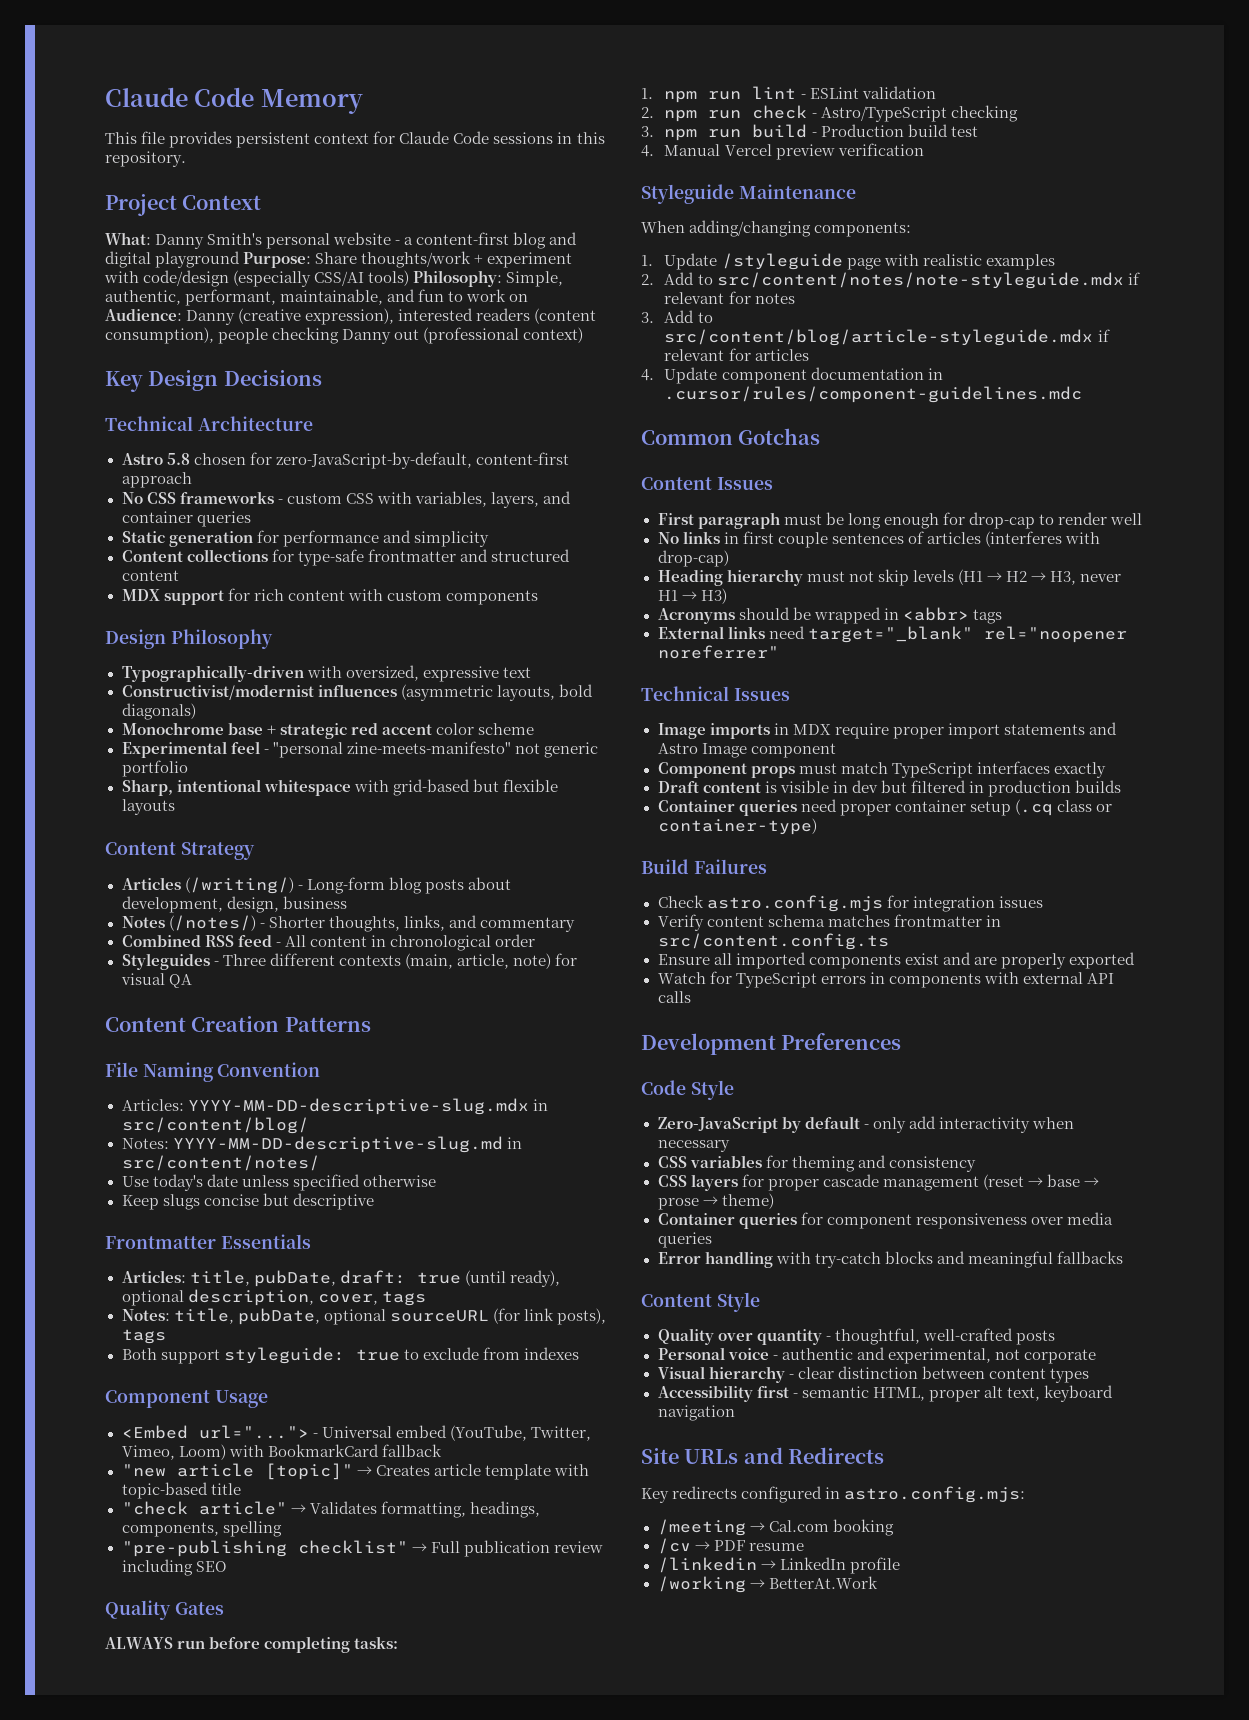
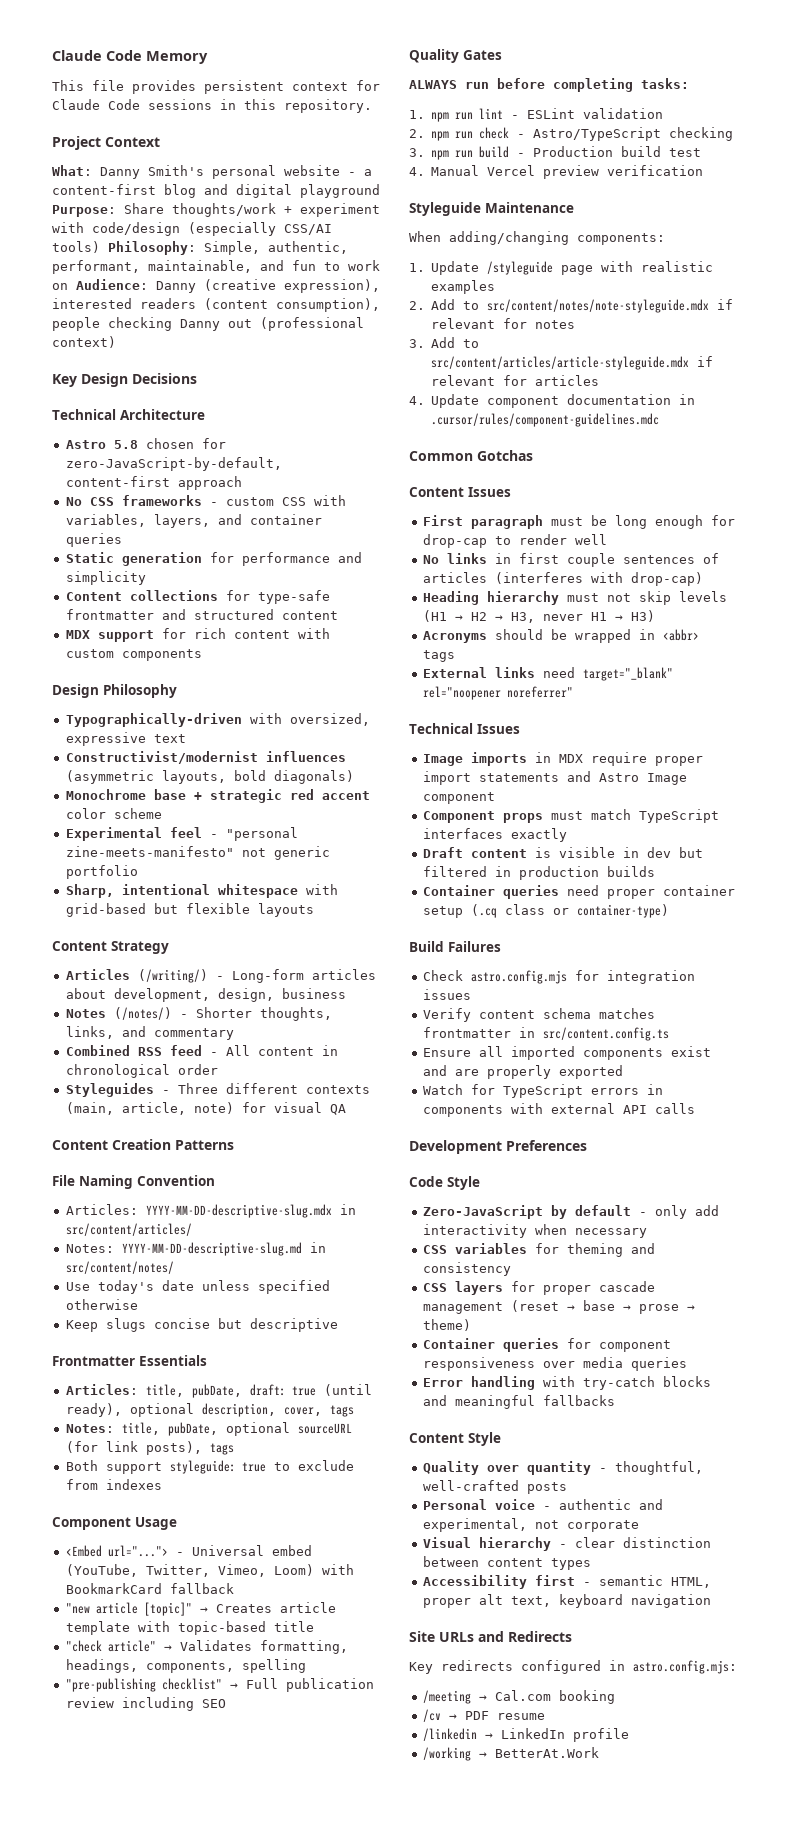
[388,877,464,894] blog posts -> [311,969,376,980] articles
[121,1117,309,1134] src/content/blog/ -> [65,1223,192,1236] src/content/articles/
[664,329,1094,346] src/content/blog/article-styleguide.mdx -> [431,356,690,370] src/content/articles/article-styleguide.mdx

